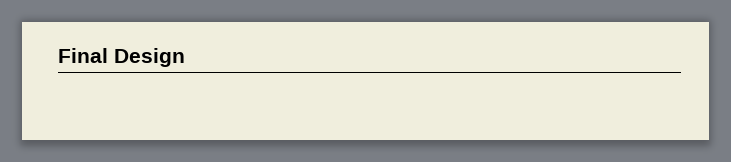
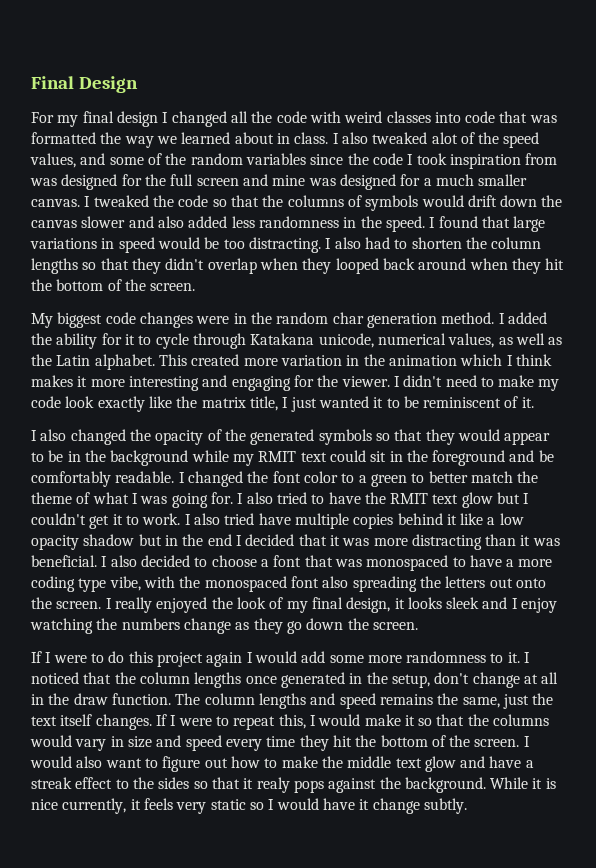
(185, 57) none -> [31,111,557,127] [31,132,540,148] [30,153,558,169] [30,174,528,190] [31,195,563,211] [31,216,546,232] [30,237,542,253] [31,258,565,274] [31,279,196,291] [31,312,547,328] [31,333,563,349] [31,354,552,370] [31,375,560,391] [31,396,534,412] [31,429,551,445] [31,450,554,466] [31,471,539,487] [31,492,530,508] [31,513,524,529] [31,534,560,550] [31,555,553,571] [31,576,546,592] [31,597,558,613] [30,618,418,634] [31,651,531,667] [31,672,559,688] [31,693,554,709] [31,714,550,730] [30,735,530,751] [30,756,534,772] [31,777,556,793] [31,798,467,814] // For my final design I changed all the code with weird classes into code that was formatted the way we learned about in class. I also tweaked alot of the speed values, and some of the random variables since the code I took inspiration from was designed for the full screen and mine was designed for a much smaller canvas. I tweaked the code so that the columns of symbols would drift down the canvas slower and also added less randomness in the speed. I found that large variations in speed would be too distracting. I also had to shorten the column lengths so that they didn't overlap when they looped back around when they hit the bottom of the screen. // My biggest code changes were in the random char generation method. I added the ability for it to cycle through Katakana unicode, numerical values, as well as the Latin alphabet. This created more variation in the animation which I think makes it more interesting and engaging for the viewer. I didn't need to make my code look exactly like the matrix title, I just wanted it to be reminiscent of it. // I also changed the opacity of the generated symbols so that they would appear to be in the background while my RMIT text could sit in the foreground and be comfortably readable. I changed the font color to a green to better match the theme of what I was going for. I also tried to have the RMIT text glow but I couldn't get it to work. I also tried have multiple copies behind it like a low opacity shadow but in the end I decided that it was more distracting than it was beneficial. I also decided to choose a font that was monospaced to have a more coding type vibe, with the monospaced font also spreading the letters out onto the screen. I really enjoyed the look of my final design, it looks sleek and I enjoy watching the numbers change as they go down the screen. // If I were to do this project again I would add some more randomness to it. I noticed that the column lengths once generated in the setup, don't change at all in the draw function. The column lengths and speed remains the same, just the text itself changes. If I were to repeat this, I would make it so that the columns would vary in size and speed every time they hit the bottom of the screen. I would also want to figure out how to make the middle text glow and have a streak effect to the sides so that it realy pops against the background. While it is nice currently, it feels very static so I would have it change subtly.

